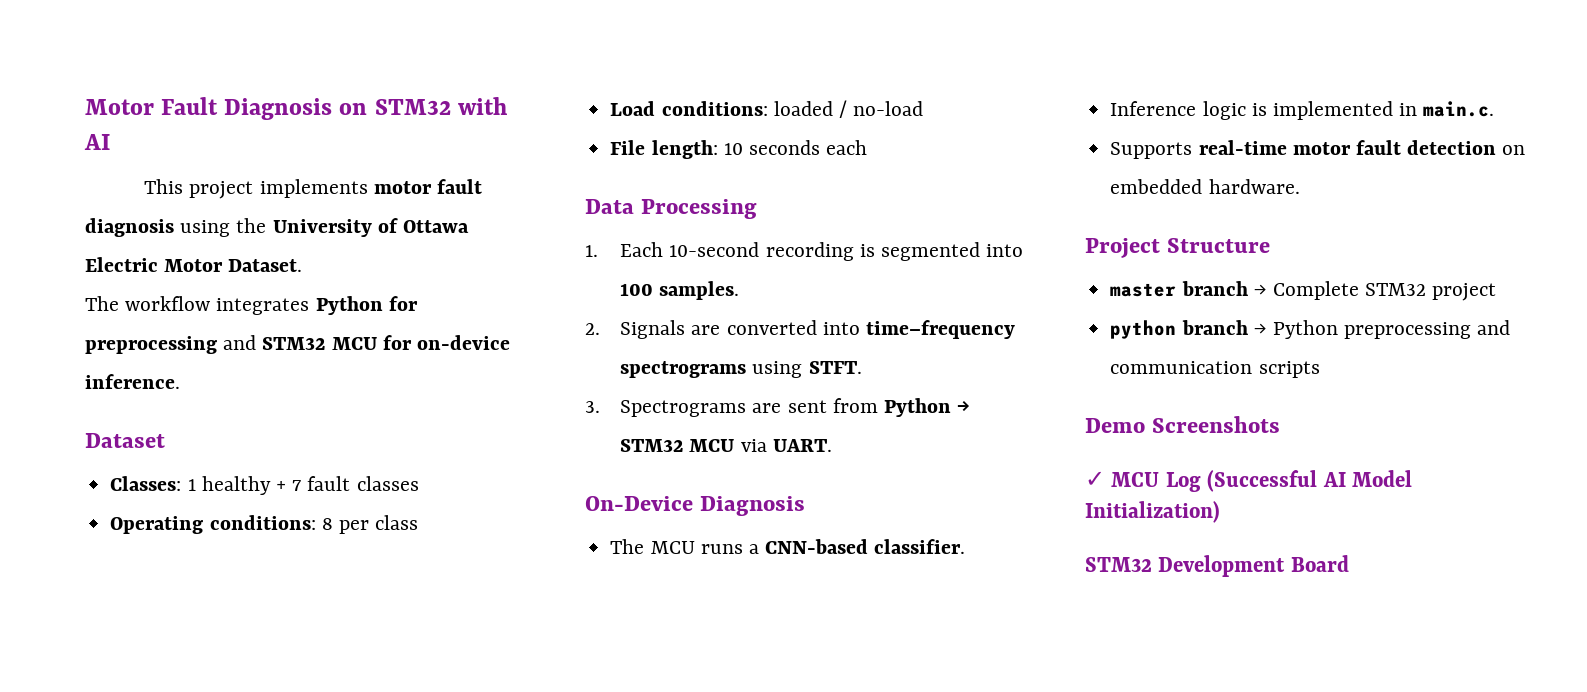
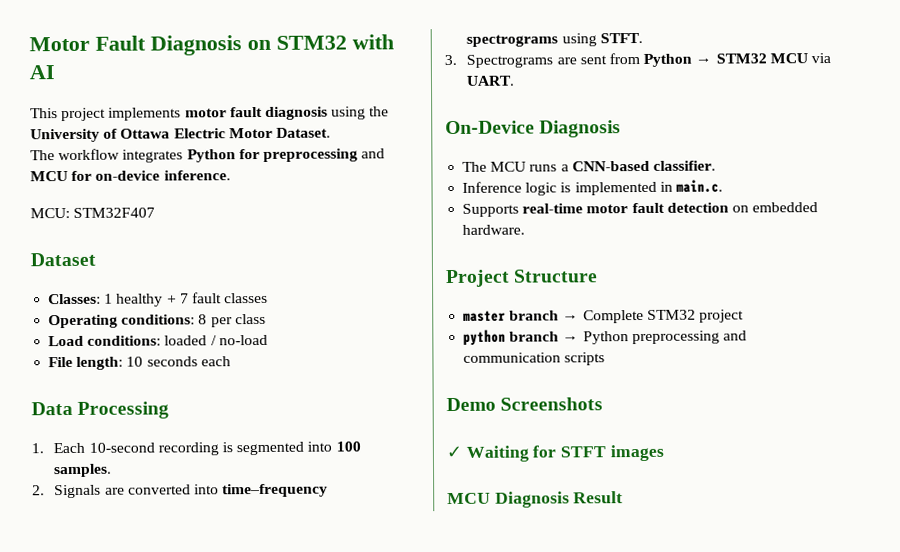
[262,337,326,350] STM32 -> (386, 153) none
(180, 381) none -> [30,207,156,219] // MCU: STM32F407
[1111,470,1413,492] [1085,501,1220,523] [1085,555,1349,577] MCU Log (Successful AI Model Initialization) // STM32 Development Board -> [465,444,664,462] [447,491,624,508] Waiting for STFT images // MCU Diagnosis Result

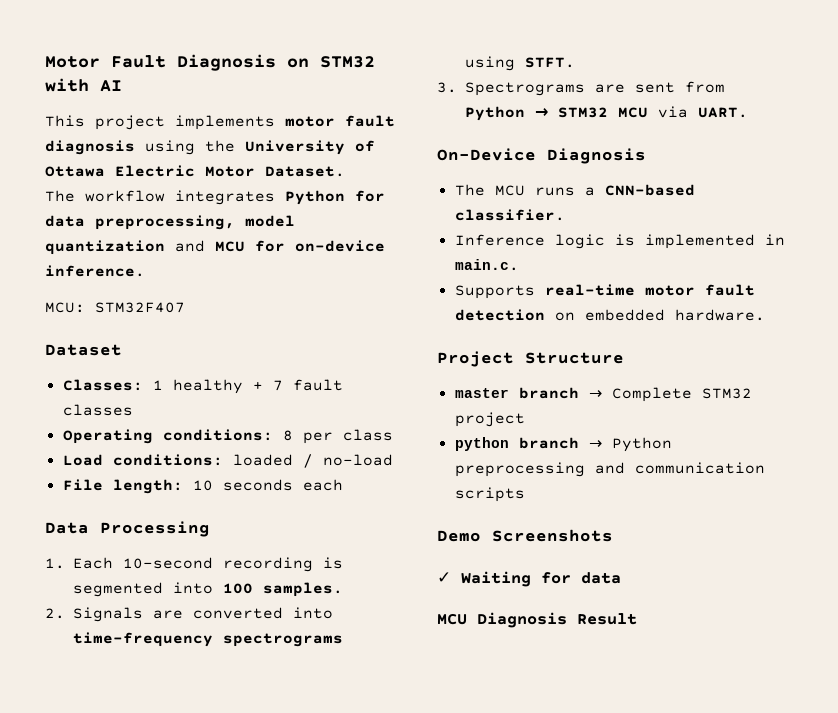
[262,148,358,162] preprocessing -> [45,215,295,230] [45,240,165,255] data preprocessing, model quantization
[560,444,664,462] STFT images -> [581,572,621,584] data

